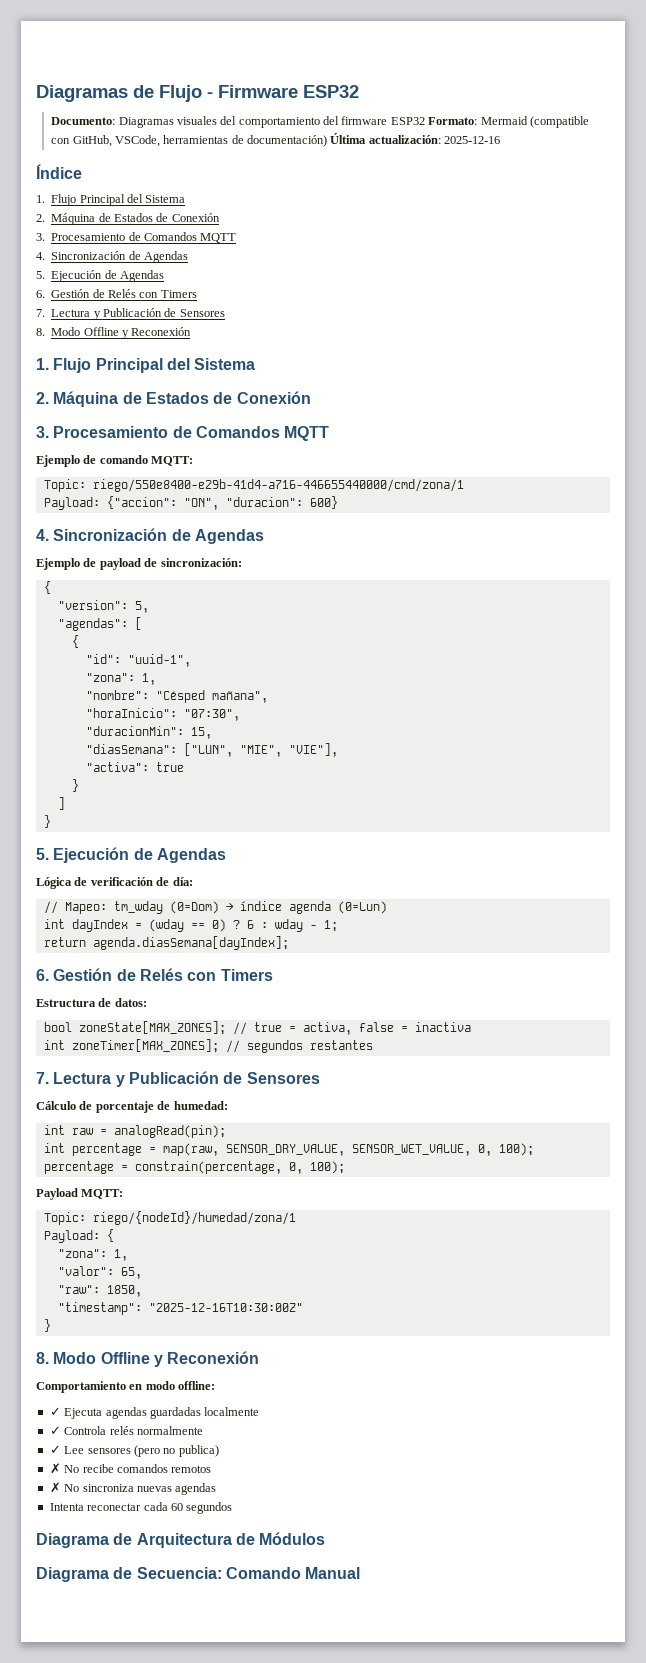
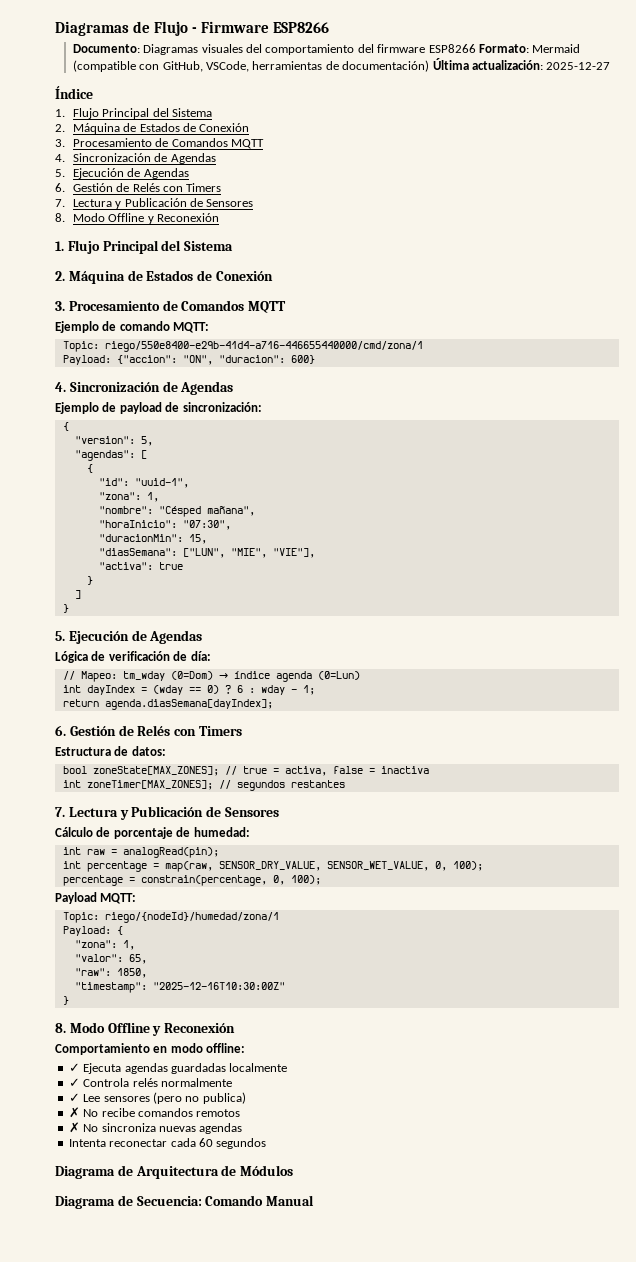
[303,85,359,98] ESP32 -> [273,22,330,33] ESP8266
[390,117,425,125] ESP32 -> [428,44,476,53] ESP8266
[444,136,501,144] 2025-12-16 -> [546,62,611,70] 2025-12-27

